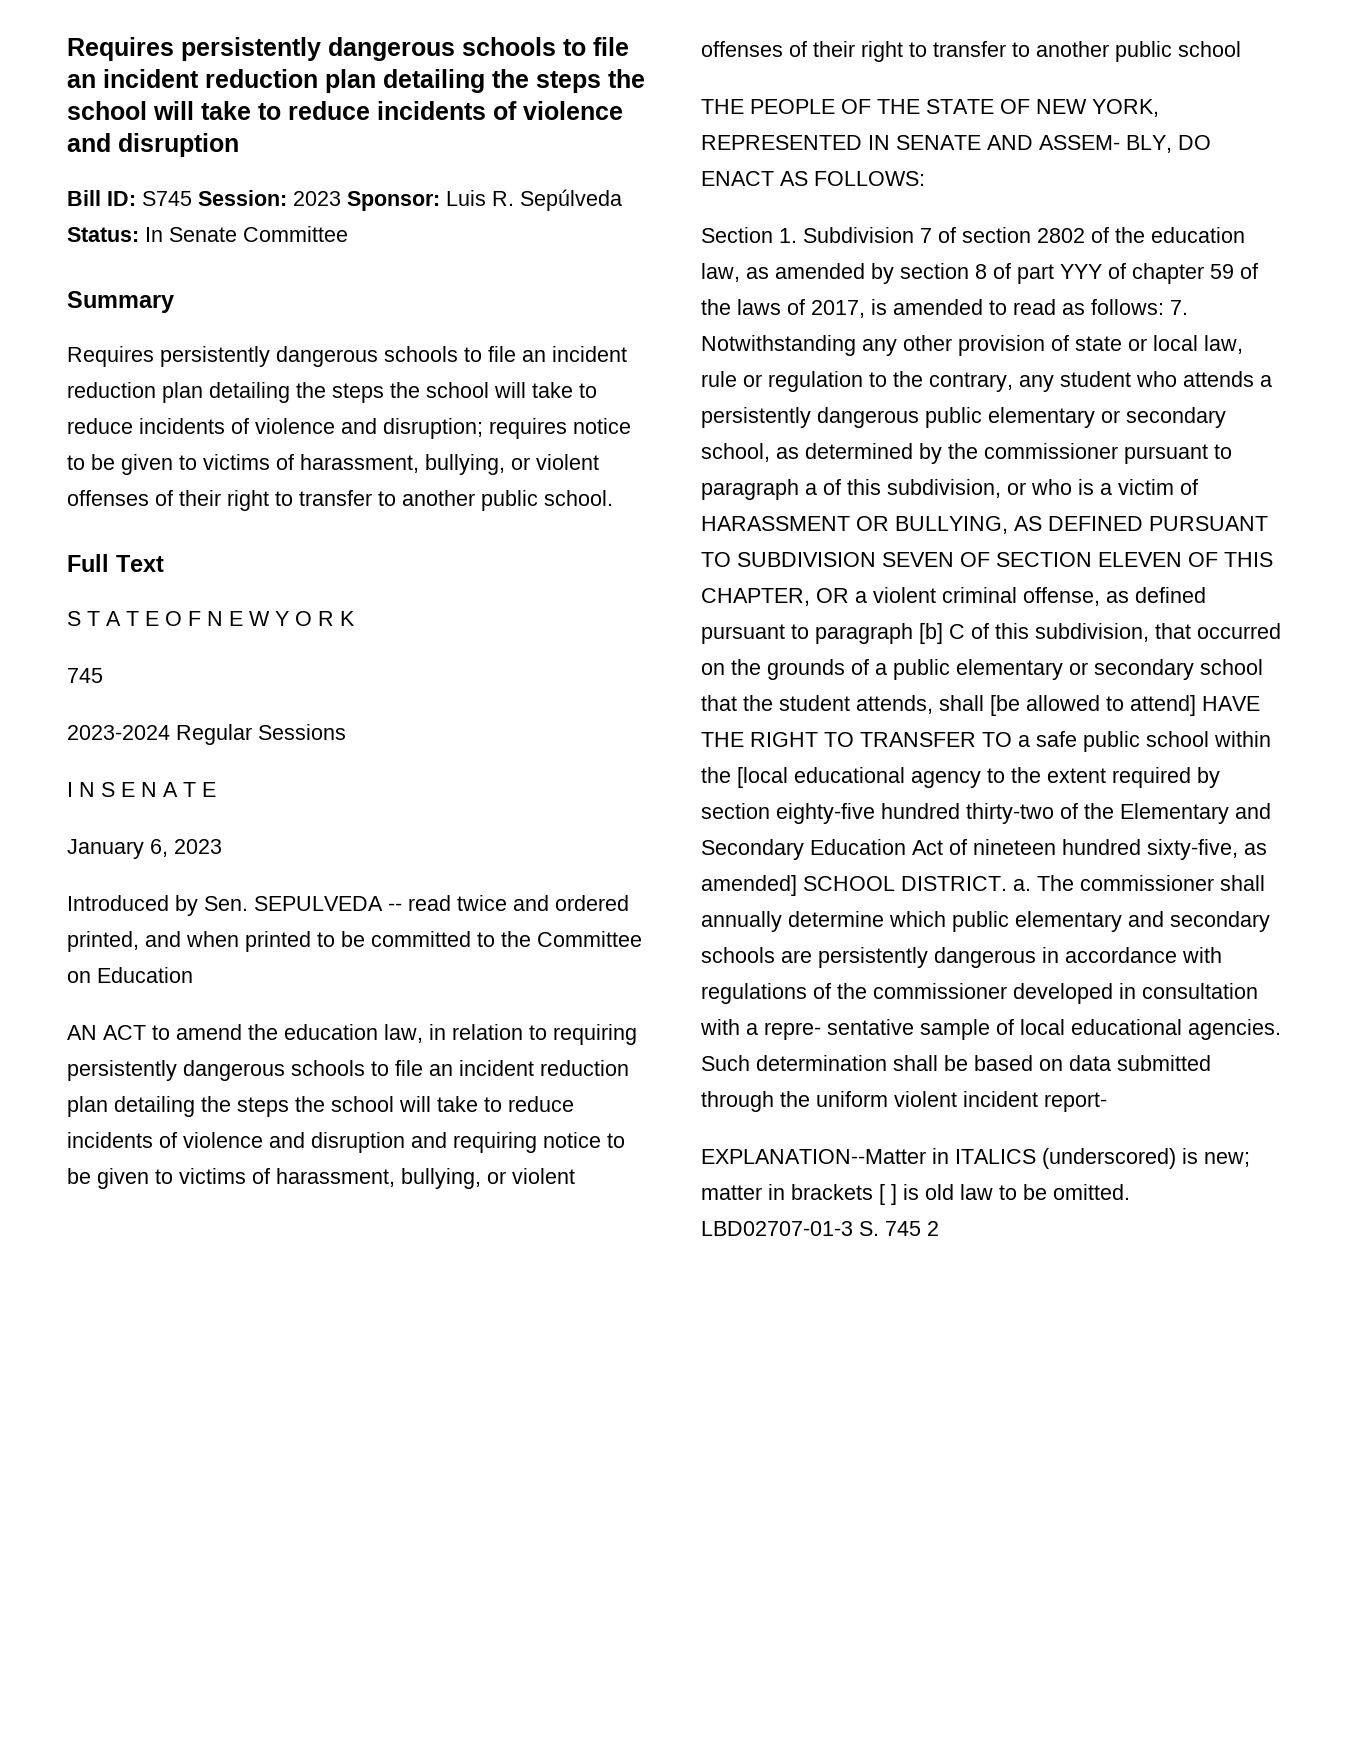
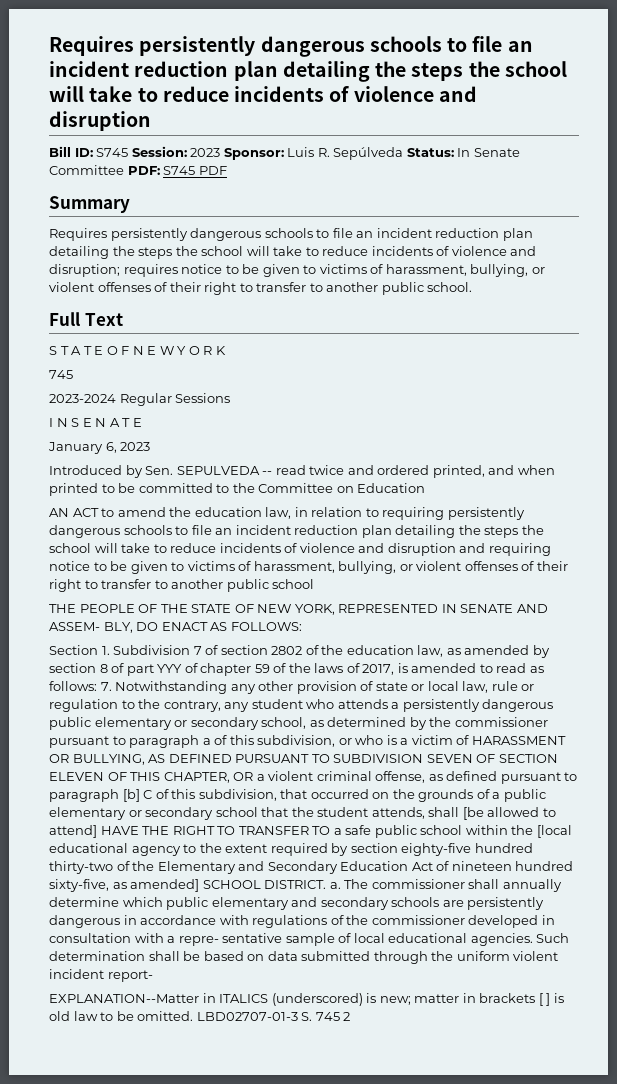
(348, 234) none -> [127,166,227,175] PDF: S745 PDF

